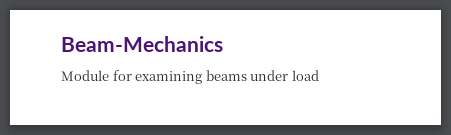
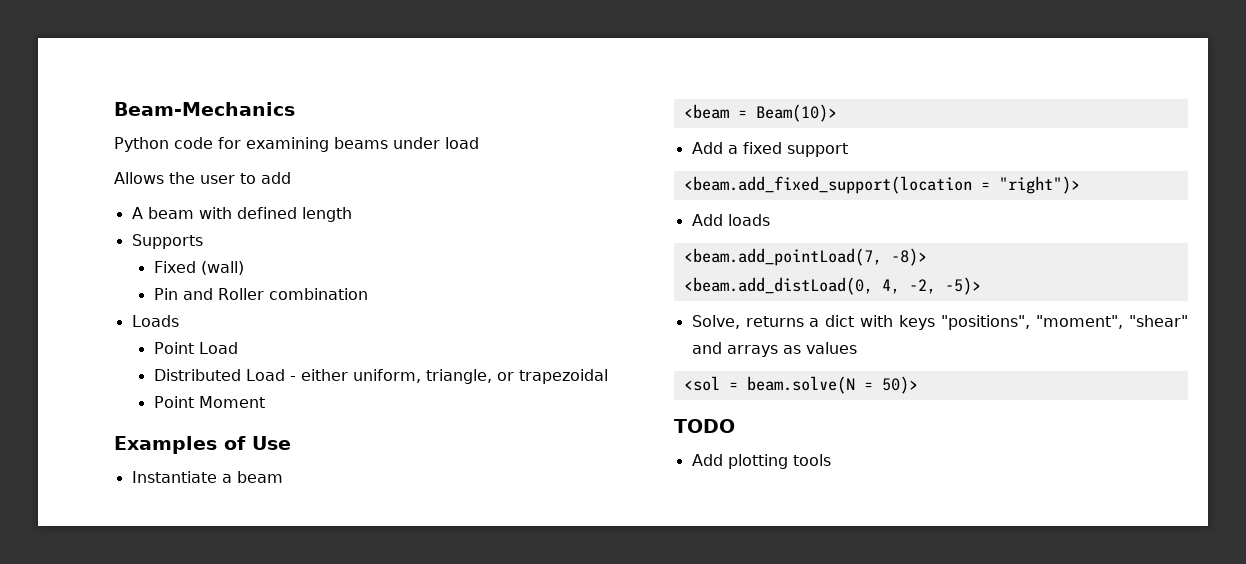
[61,70,109,81] Module -> [114,137,213,152] Python code
(319, 75) none -> [114,172,291,184] [131,207,352,222] [131,234,203,249] [153,261,244,275] [153,288,368,300] [131,315,179,327] [153,342,238,354] [153,369,608,384] [153,396,265,408] [114,436,291,454] [131,471,283,483] [683,104,837,122] [691,142,848,157] [683,176,1080,194] [691,214,770,226] [683,248,927,266] [683,277,981,295] [691,315,1188,330] [691,342,857,357] [683,376,918,394] [674,419,735,433] [691,454,831,469] // Allows the user to add // A beam with defined length // Supports // Fixed (wall) // Pin and Roller combination // Loads // Point Load // Distributed Load - either uniform, triangle, or trapezoidal // Point Moment // Examples of Use // Instantiate a beam // <beam = Beam(10)> // Add a fixed support // <beam.add_fixed_support(location = "right")> // Add loads // <beam.add_pointLoad(7, -8)> // <beam.add_distLoad(0, 4, -2, -5)> // Solve, returns a dict with keys "positions", "moment", "shear" and arrays as values // <sol = beam.solve(N = 50)> // TODO // Add plotting tools

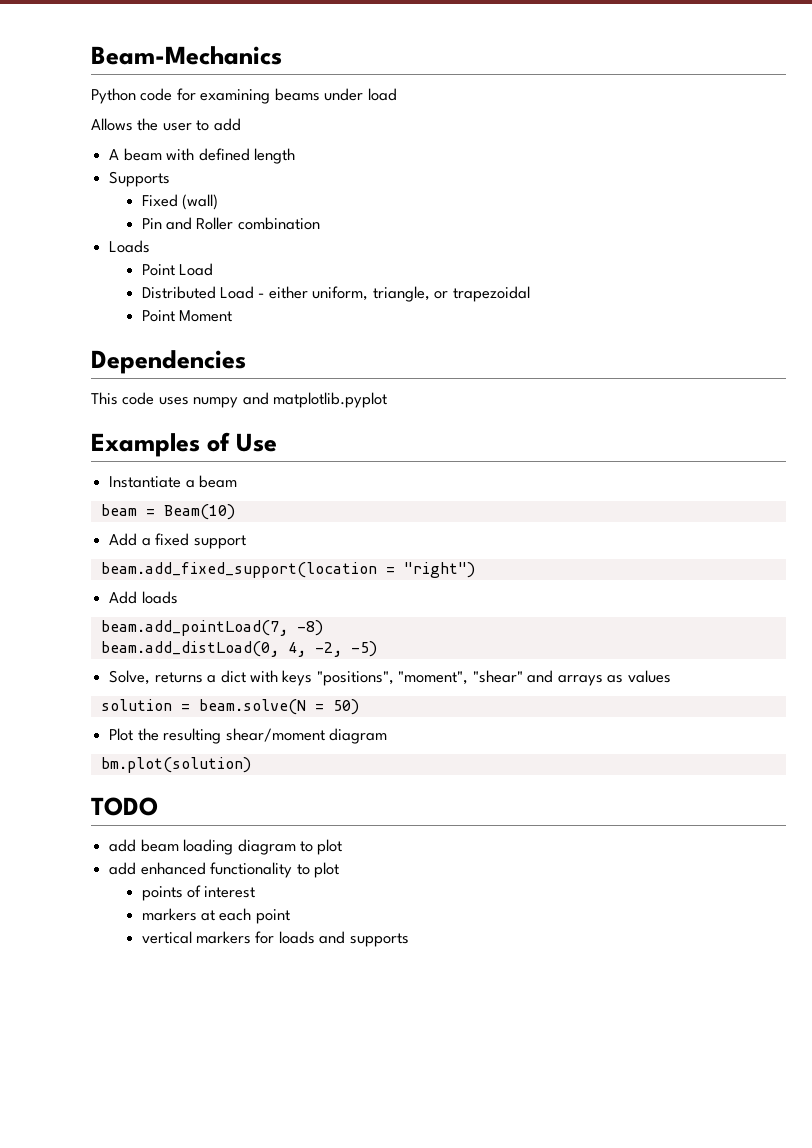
(265, 402) none -> [91,350,246,374] [91,392,388,408] // Dependencies // This code uses numpy and matplotlib.pyplot
[683,104,837,122] <beam = Beam(10)> -> [100,504,235,520] beam = Beam(10)
[683,176,1080,194] <beam.add_fixed_support(location = "right")> -> [100,562,475,578] beam.add_fixed_support(location = "right")
[683,248,927,266] [683,277,873,295] <beam.add_pointLoad(7, -8)> // <beam.add_distLoad(0, -> [100,620,323,636] [100,641,279,657] beam.add_pointLoad(7, -8) // beam.add_distLoad(0,
[944,277,981,295] -5)> -> [350,641,377,657] -5)
[683,376,720,391] <sol -> [100,699,172,711] solution
[881,376,918,394] [674,419,735,433] [691,454,831,469] 50)> // TODO // Add plotting tools -> [332,699,359,715] [109,728,387,744] [100,757,251,773] [91,797,158,816] [109,839,343,855] [109,862,339,878] [141,885,256,901] [141,908,290,924] [141,931,409,947] 50) // Plot the resulting shear/moment diagram // bm.plot(solution) // TODO // add beam loading diagram to plot // add enhanced functionality to plot // points of interest // markers at each point // vertical markers for loads and supports

